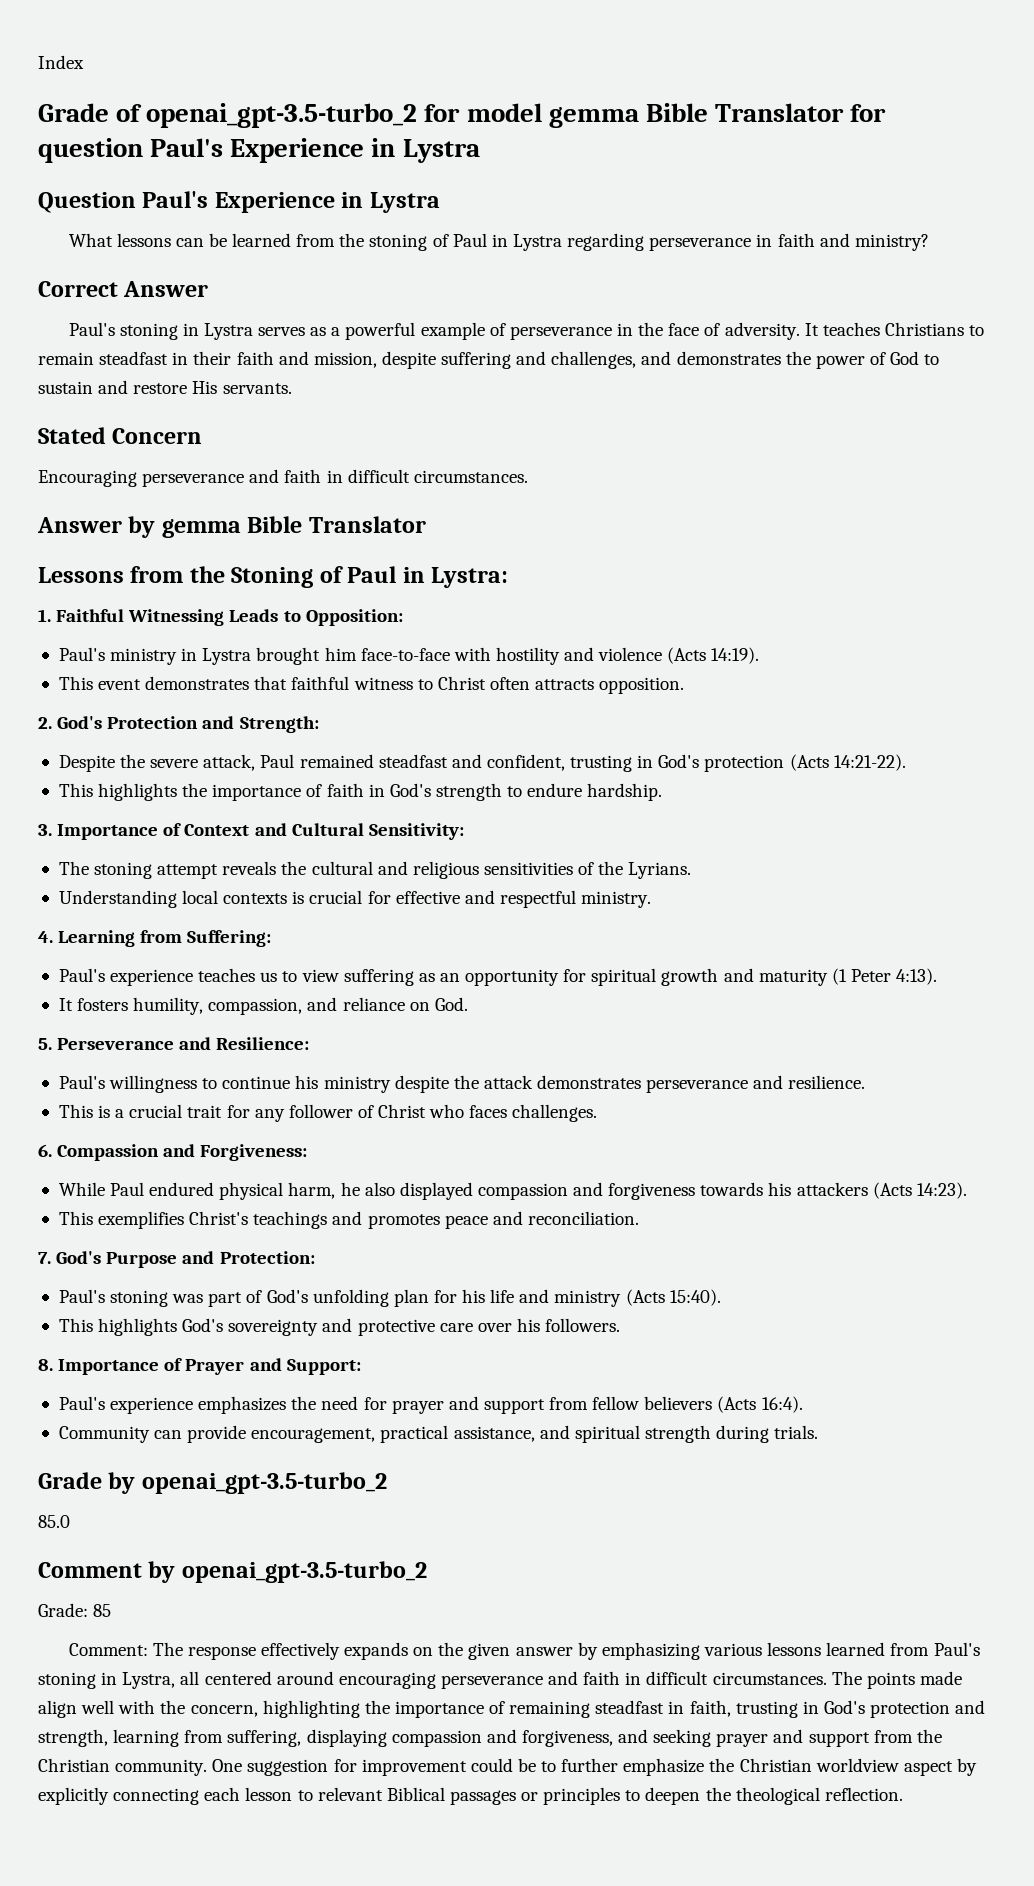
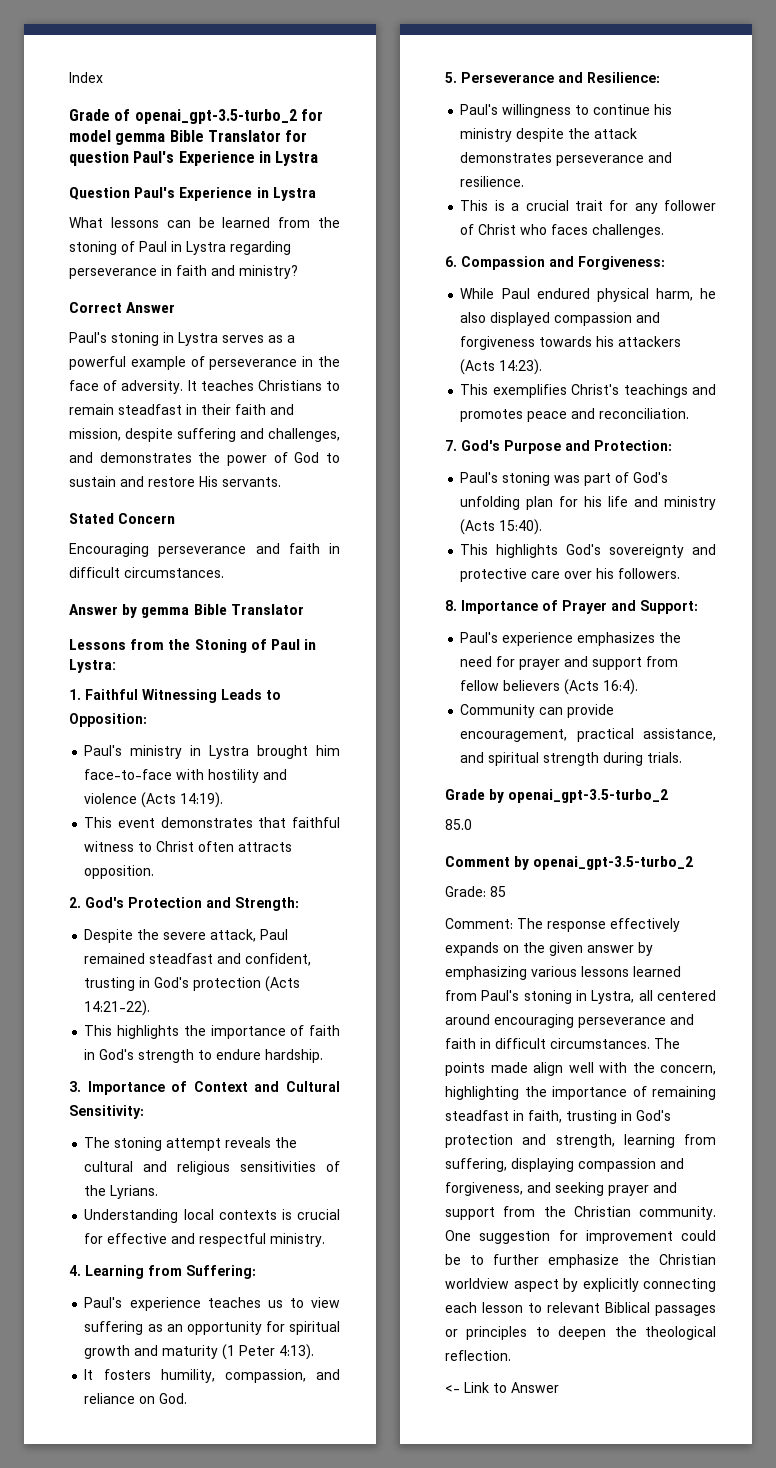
(903, 1794) none -> [445,1382,559,1393] // <- Link to Answer

